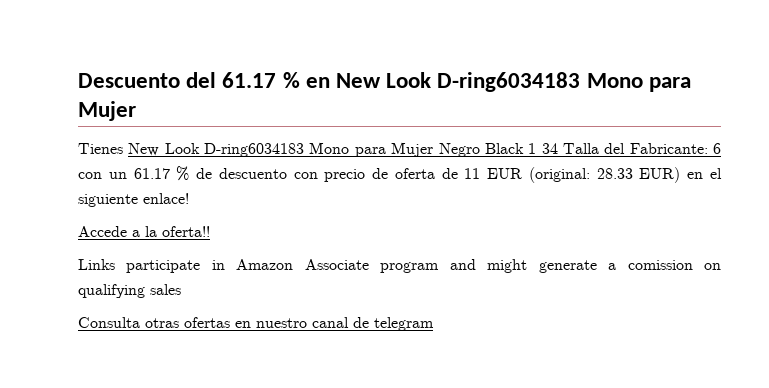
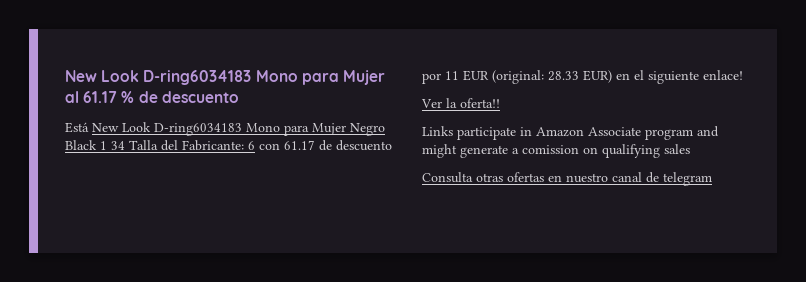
[78,72,691,92] [78,101,136,121] [78,143,123,154] Descuento del 61.17 % en New Look D-ring6034183 Mono para Mujer // Tienes -> [65,70,385,85] [65,91,239,103] [65,122,89,133] New Look D-ring6034183 Mono para Mujer al 61.17 % de descuento // Está
[108,166,458,182] un 61.17 % de descuento con precio de oferta de -> [284,140,392,151] [422,73,441,84] 61.17 de descuento por
[78,226,140,237] Accede a -> [421,99,442,108] Ver

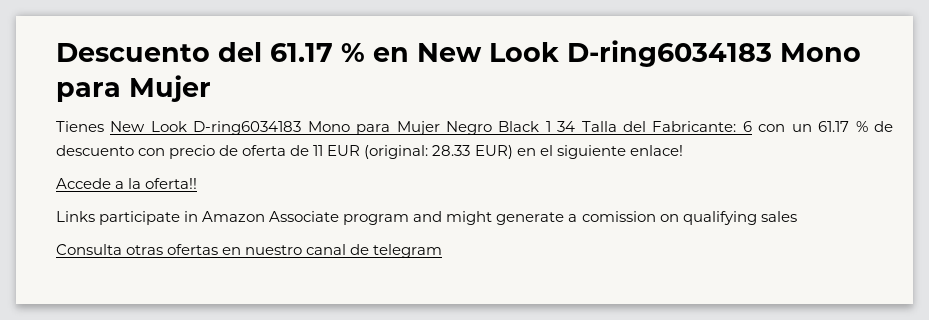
[65,70,385,85] [65,91,239,103] [65,122,89,133] New Look D-ring6034183 Mono para Mujer al 61.17 % de descuento // Está -> [56,40,861,67] [56,75,211,102] [56,121,104,132] Descuento del 61.17 % en New Look D-ring6034183 Mono para Mujer // Tienes
[284,140,392,151] [422,73,441,84] 61.17 de descuento por -> [791,121,894,132] [56,145,310,159] un 61.17 % de descuento con precio de oferta de
[421,99,442,108] Ver -> [56,178,125,189] Accede a

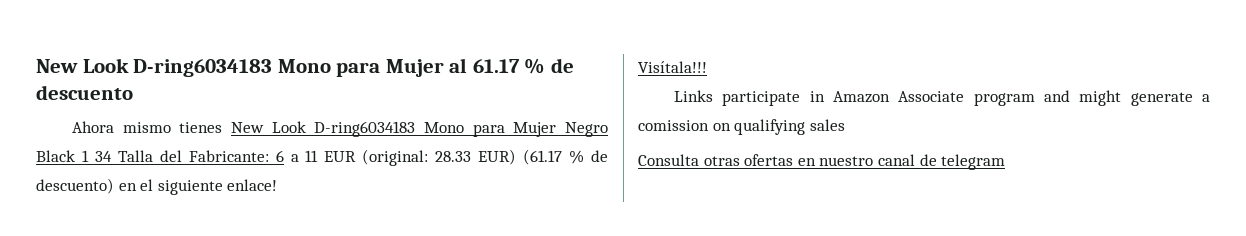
[56,40,861,67] [56,75,211,102] [56,121,104,132] Descuento del 61.17 % en New Look D-ring6034183 Mono para Mujer // Tienes -> [36,58,574,77] [36,85,133,100] [72,121,223,133] New Look D-ring6034183 Mono para Mujer al 61.17 % de descuento // Ahora mismo tienes
[758,121,894,132] [56,145,310,159] con un 61.17 % de descuento con precio de oferta de -> [290,154,299,162] a
(513, 152) none -> [523,149,608,165] [36,178,114,194] (61.17 % de descuento)
[56,178,198,189] Accede a la oferta!! -> [638,61,707,73] Visítala!!!

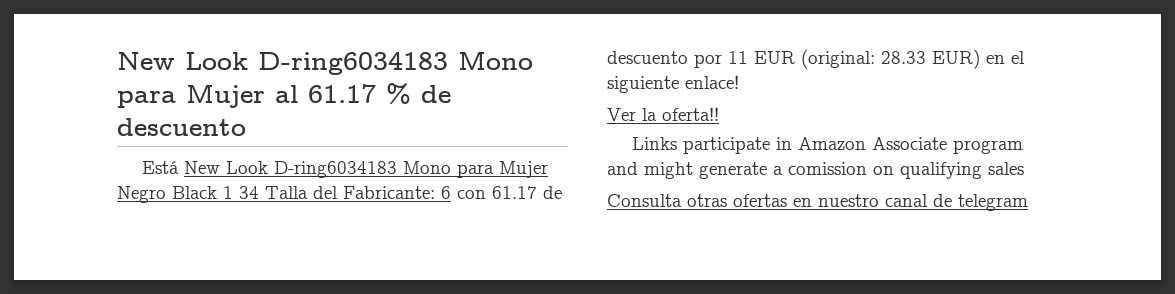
[72,121,223,133] Ahora mismo tienes -> [142,161,180,174] Está
[290,154,299,162] a -> [457,186,562,199] [607,51,722,68] con 61.17 de descuento por
[523,149,608,165] [36,178,114,194] (61.17 % de descuento) -> (980, 59) none
[638,61,707,73] Visítala!!! -> [607,107,719,121] Ver la oferta!!

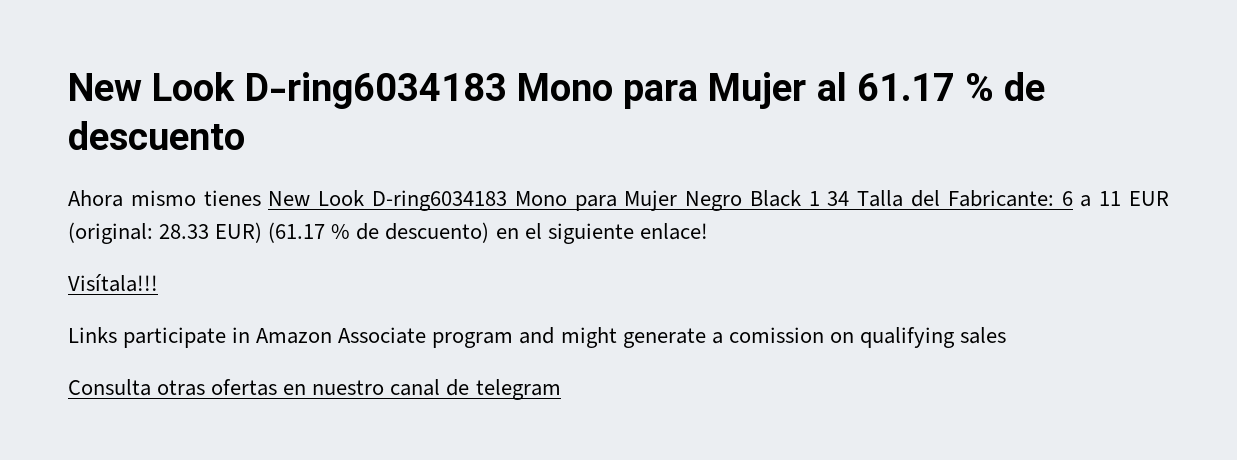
[142,161,180,174] Está -> [68,190,261,207] Ahora mismo tienes
[457,186,562,199] [607,51,722,68] con 61.17 de descuento por -> [1080,195,1092,207] a
(980, 59) none -> [268,222,490,243] (61.17 % de descuento)
[607,107,719,121] Ver la oferta!! -> [68,274,158,292] Visítala!!!

